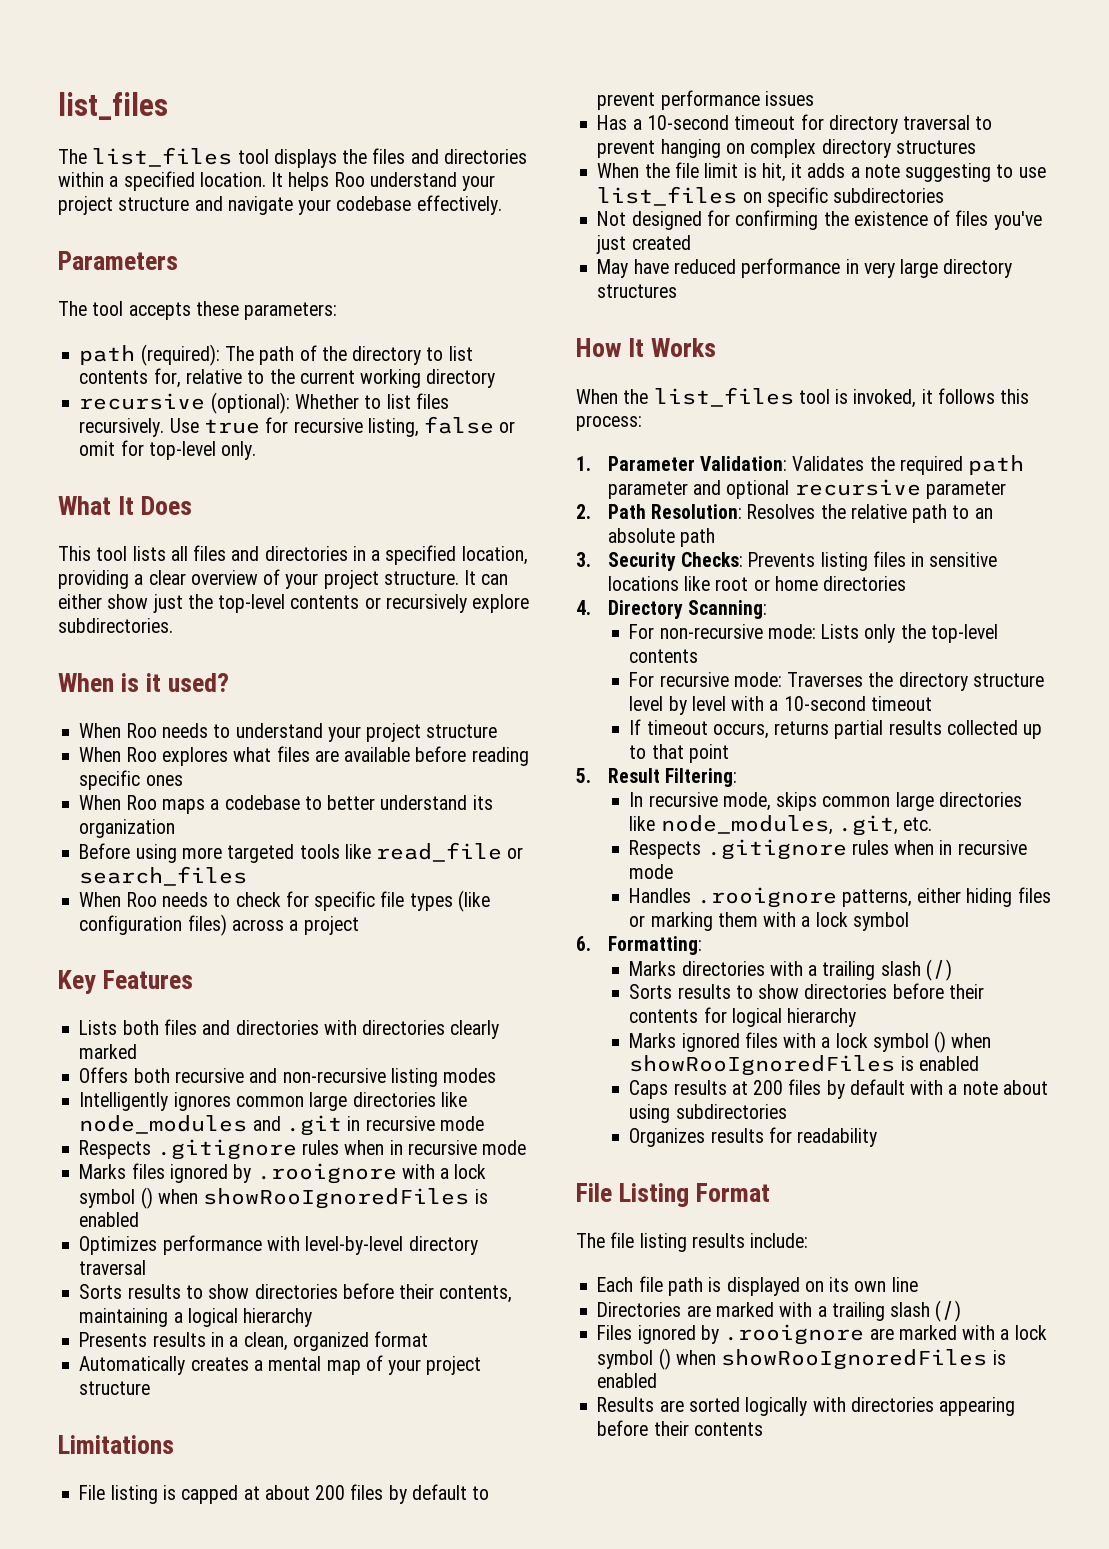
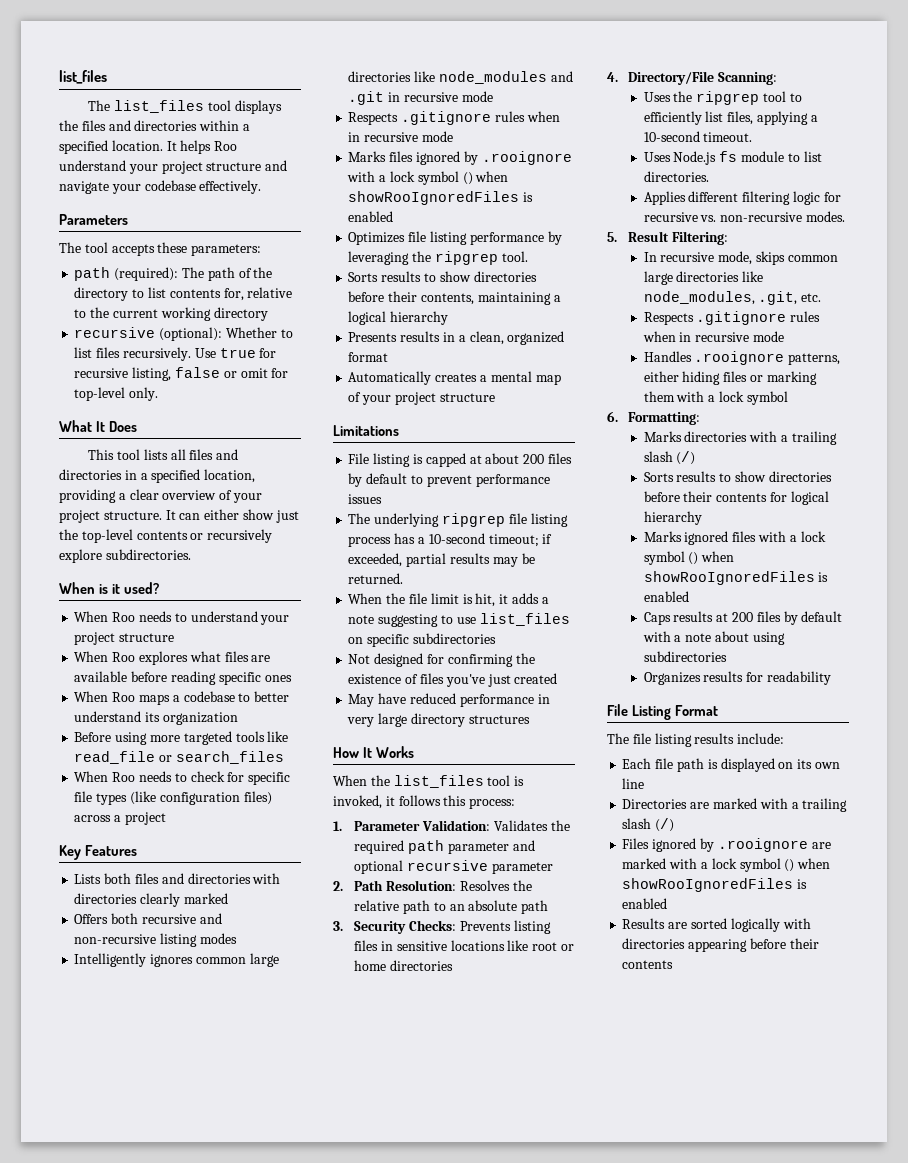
[162,1235,478,1255] [79,1260,147,1275] performance with level-by-level directory traversal -> [408,231,562,245] [348,251,528,265] file listing performance by leveraging the ripgrep tool.
[597,114,993,134] [597,139,976,158] Has a 10-second timeout for directory traversal to prevent hanging on complex directory structures -> [348,513,568,527] [348,533,553,547] [348,553,535,567] [348,573,404,584] The underlying ripgrep file listing process has a 10-second timeout; if exceeded, partial results may be returned.
[607,600,683,619] Directory -> [628,71,715,85] Directory/File
[629,624,998,643] [629,649,699,663] [629,672,1044,691] [629,696,932,715] [629,719,1043,739] [629,744,729,763] For non-recursive mode: Lists only the top-level contents // For recursive mode: Traverses the directory structure level by level with a 10-second timeout // If timeout occurs, returns partial results collected up to that point -> [643,91,802,105] [643,111,818,125] [643,131,753,142] [643,151,822,165] [643,171,709,182] [643,191,841,205] [643,211,845,222] Uses the ripgrep tool to efficiently list files, applying a 10-second timeout. // Uses Node.js fs module to list directories. // Applies different filtering logic for recursive vs. non-recursive modes.

